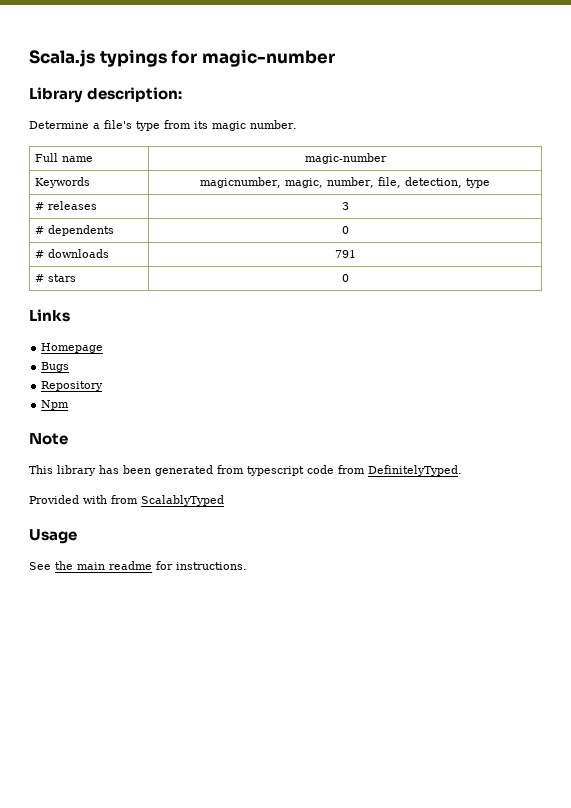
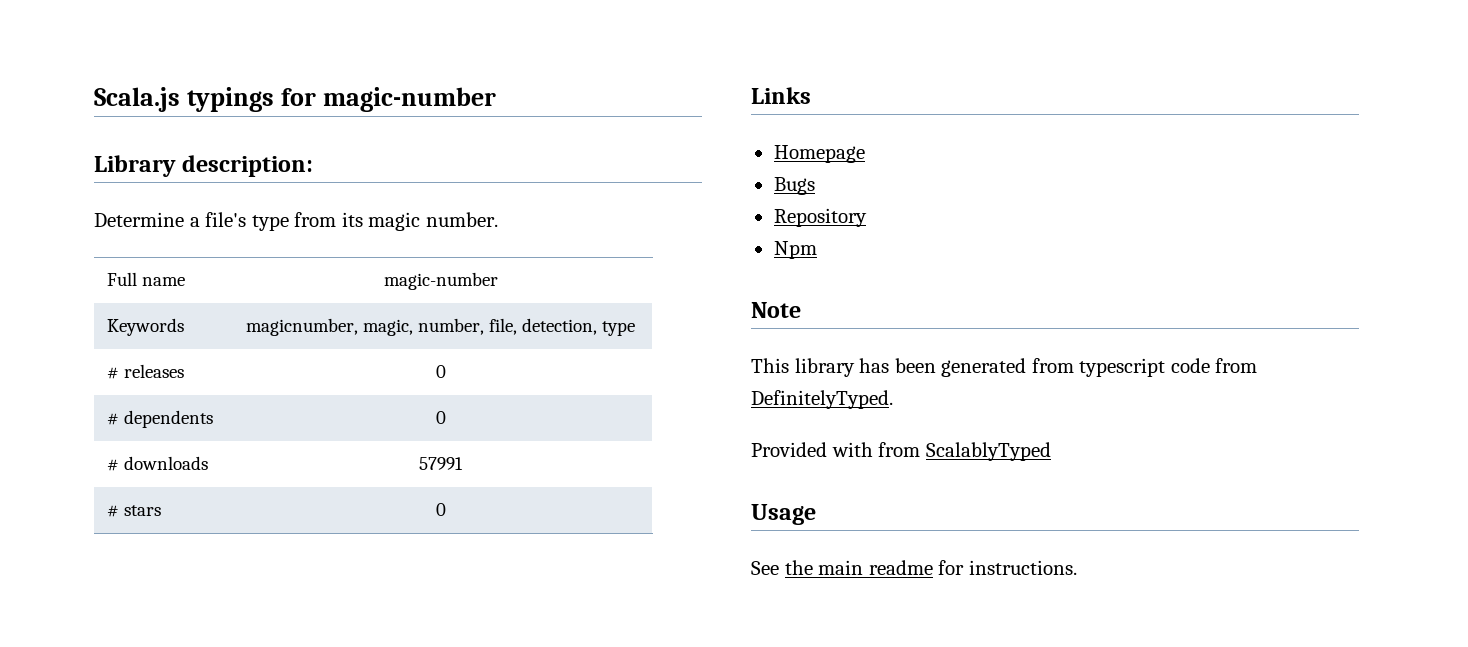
[341,202,349,210] 3 -> [435,365,446,378] 0
[334,250,356,258] 791 -> [419,457,463,470] 57991

